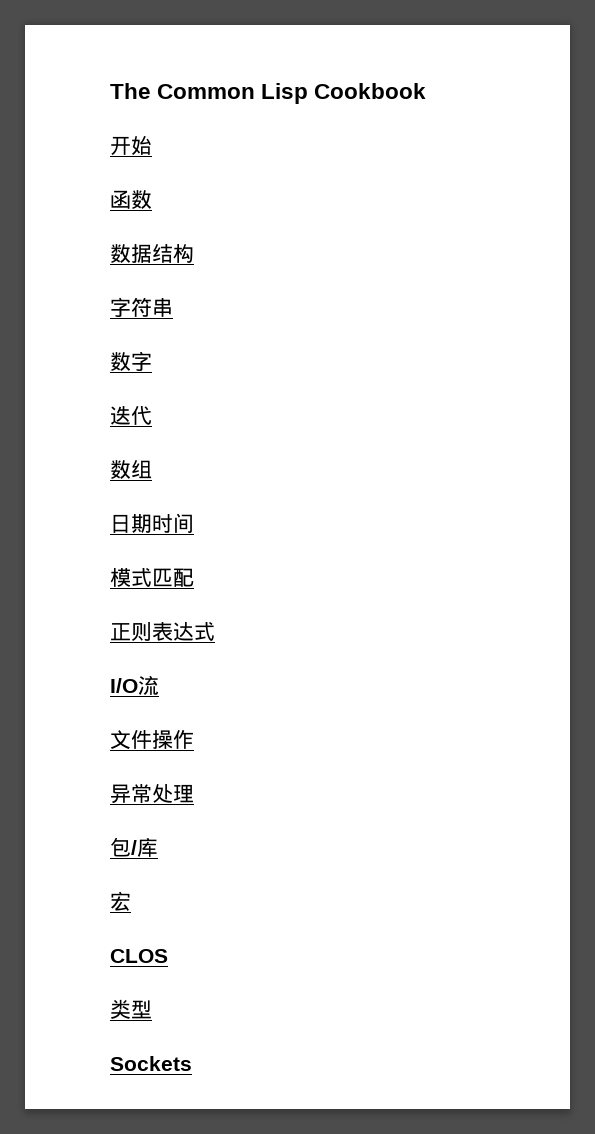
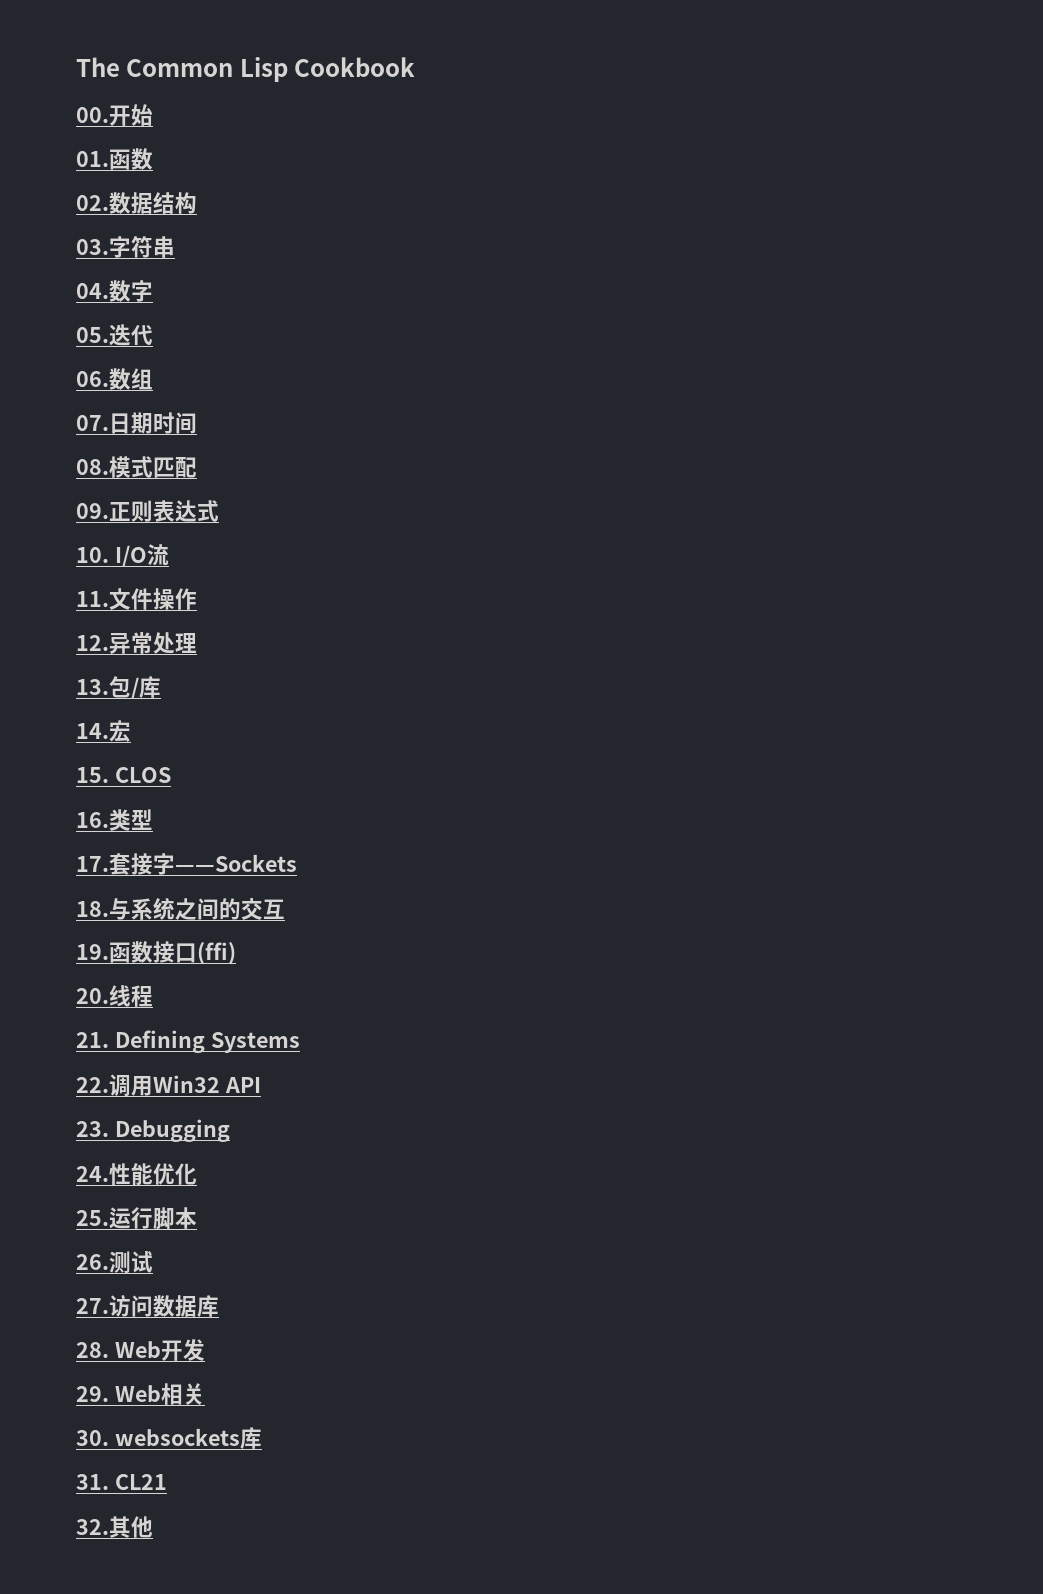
(427, 91) none -> [76,107,109,123] 00.
(152, 145) none -> [76,151,109,167] 01.
(152, 199) none -> [76,195,109,211] 02.
(194, 253) none -> [76,239,109,255] 03.
(173, 307) none -> [76,283,109,299] 04.
(152, 361) none -> [76,327,109,343] 05.
(152, 415) none -> [76,371,109,387] 06.
(152, 469) none -> [76,415,109,431] 07.
(194, 523) none -> [76,459,109,475] 08.
(194, 577) none -> [76,503,109,519] 09.
(215, 631) none -> [76,547,109,563] 10.
(159, 685) none -> [76,591,109,607] 11.
(194, 739) none -> [76,635,109,651] 12.
(194, 793) none -> [76,679,109,695] 13.
(158, 847) none -> [76,723,109,739] 14.
(131, 901) none -> [76,767,109,783] 15.
(168, 956) none -> [76,812,109,828] 16.
[110,1056,192,1071] Sockets -> [76,853,297,875] [76,897,285,920] [76,941,236,965] [76,985,153,1007] [76,1030,300,1053] [76,1074,261,1097] [76,1119,230,1142] [76,1163,197,1185] [76,1207,197,1230] [76,1251,153,1273] [76,1295,219,1317] [76,1339,205,1361] [76,1383,205,1405] [76,1427,262,1449] [76,1474,167,1490] [76,1516,153,1538] 17.套接字——Sockets // 18.与系统之间的交互 // 19.函数接口(ffi) // 20.线程 // 21. Defining Systems // 22.调用Win32 API // 23. Debugging // 24.性能优化 // 25.运行脚本 // 26.测试 // 27.访问数据库 // 28. Web开发 // 29. Web相关 // 30. websockets库 // 31. CL21 // 32.其他

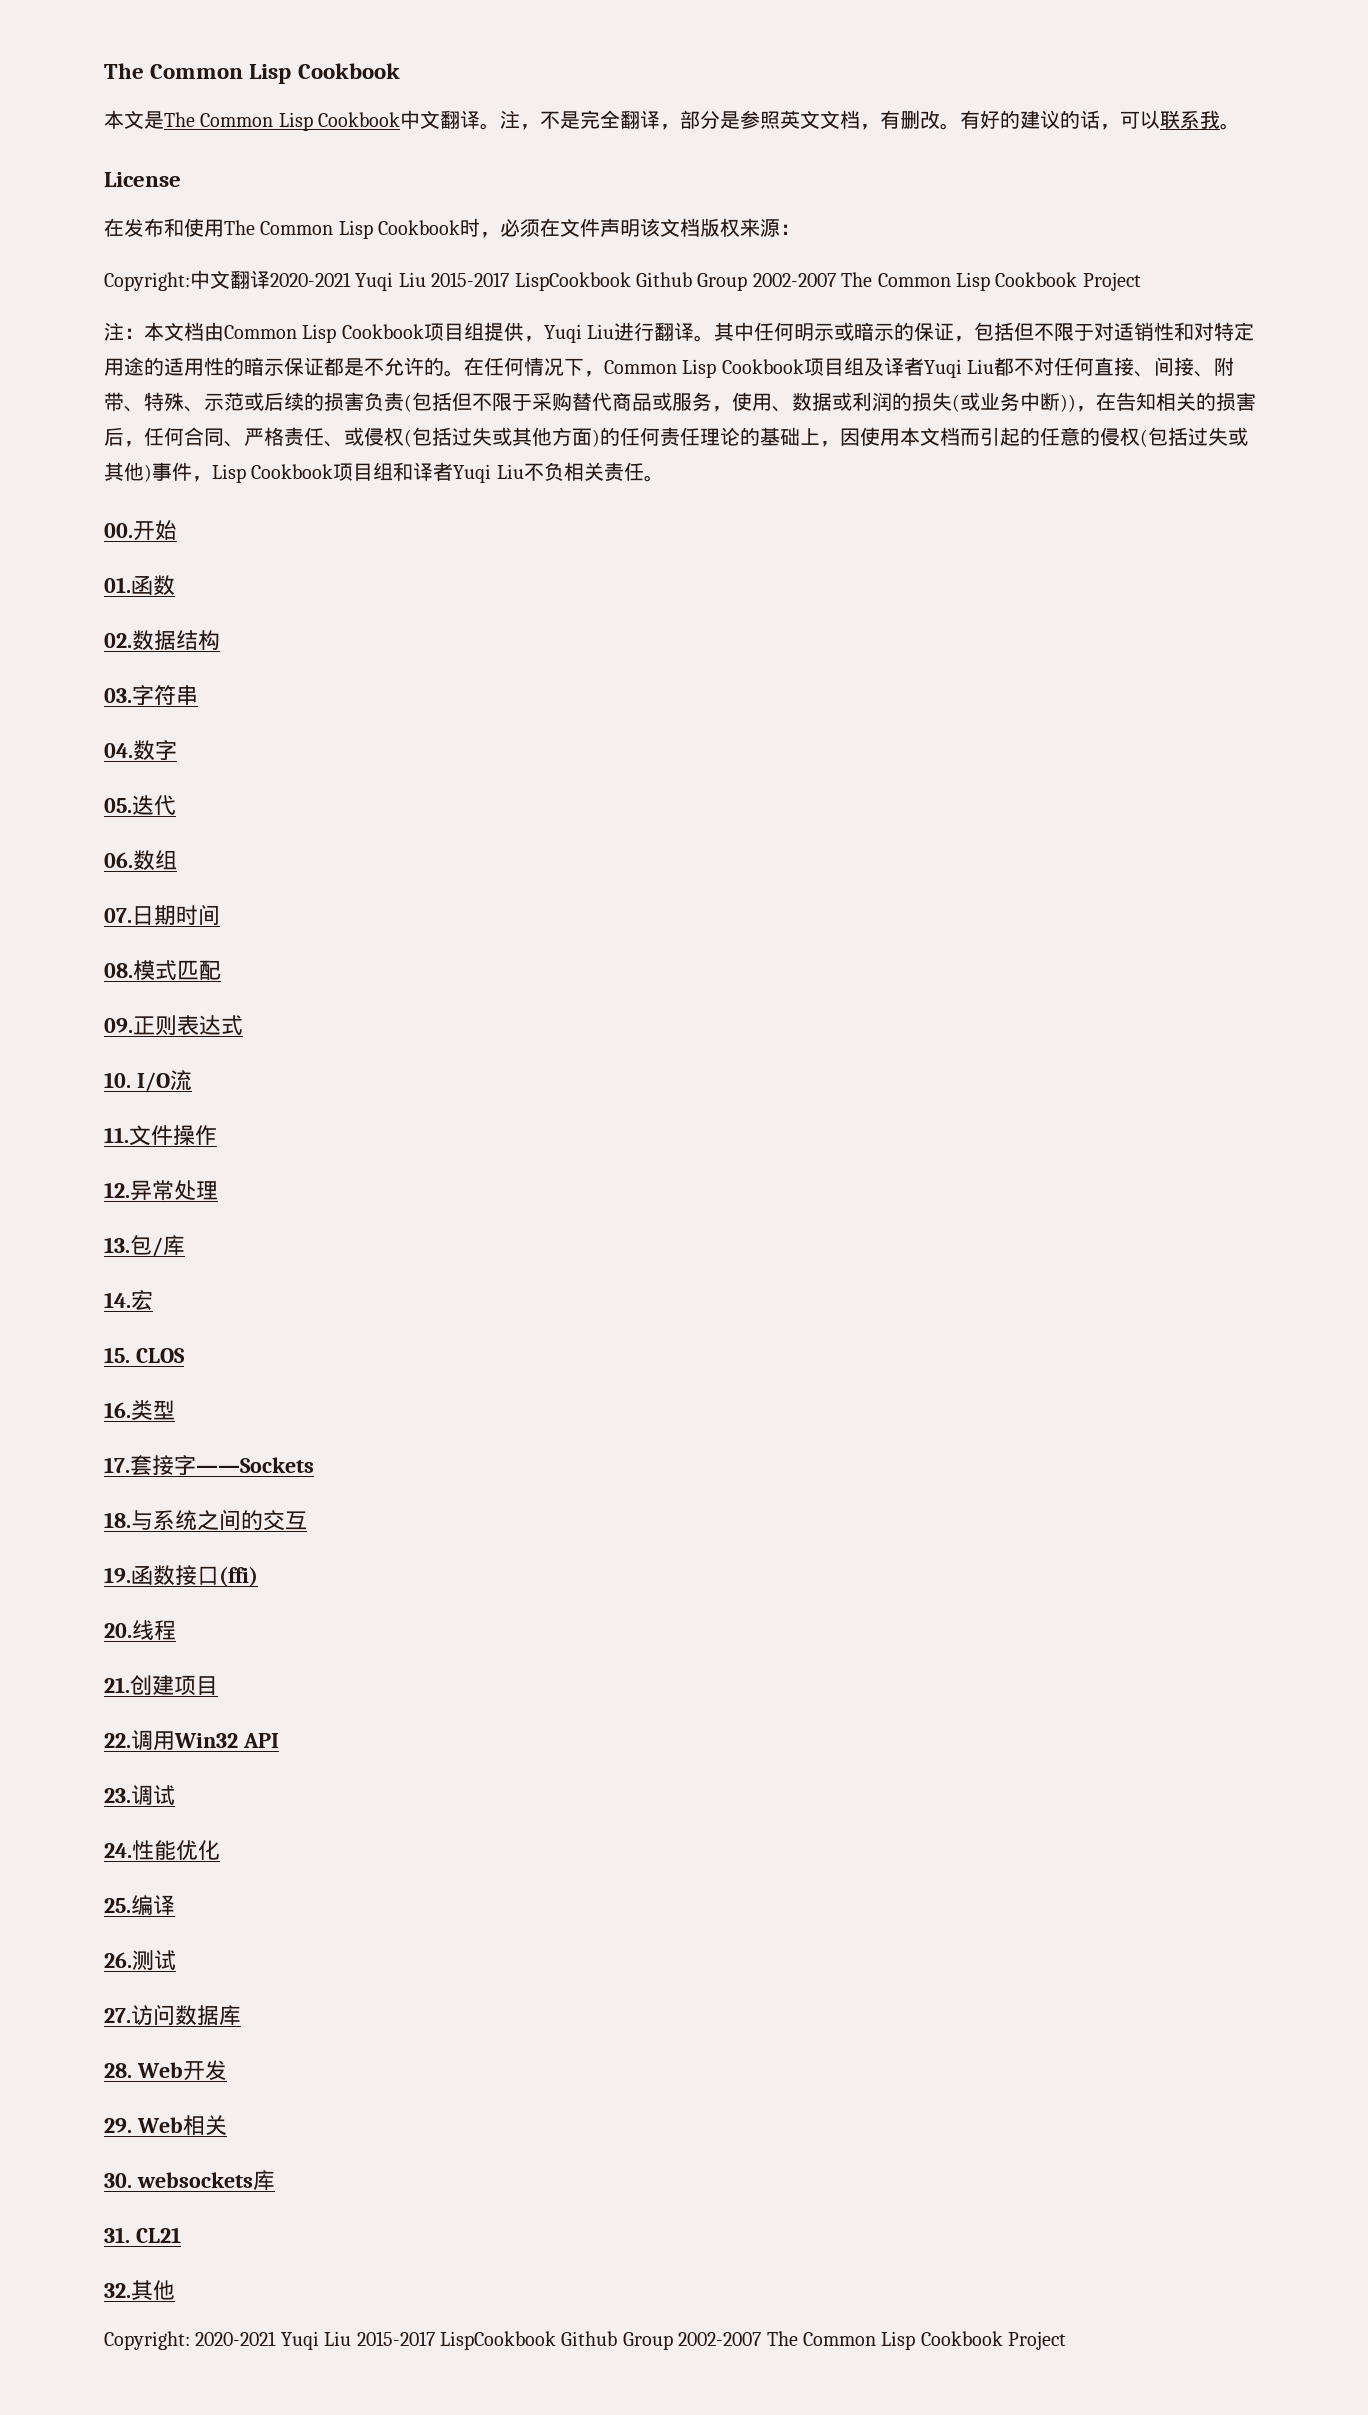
[76,57,416,82] The Common Lisp Cookbook -> [104,63,400,84] [104,110,1241,131] [104,172,181,187] [104,218,801,239] [104,270,1141,291] [104,322,1255,343] [104,357,1235,378] [104,392,1256,412] [104,427,1248,447] [104,462,664,483] The Common Lisp Cookbook // 本文是The Common Lisp Cookbook中文翻译。注，不是完全翻译，部分是参照英文文档，有删改。有好的建议的话，可以联系我。 // License // 在发布和使用The Common Lisp Cookbook时，必须在文件声明该文档版权来源： // Copyright:中文翻译2020-2021 Yuqi Liu 2015-2017 LispCookbook Github Group 2002-2007 The Common Lisp Cookbook Project // 注：本文档由Common Lisp Cookbook项目组提供，Yuqi Liu进行翻译。其中任何明示或暗示的保证，包括但不限于对适销性和对特定用途的适用性的暗示保证都是不允许的。在任何情况下，Common Lisp Cookbook项目组及译者Yuqi Liu都不对任何直接、间接、附带、特殊、示范或后续的损害负责(包括但不限于采购替代商品或服务，使用、数据或利润的损失(或业务中断))，在告知相关的损害后，任何合同、严格责任、或侵权(包括过失或其他方面)的任何责任理论的基础上，因使用本文档而引起的任意的侵权(包括过失或其他)事件，Lisp Cookbook项目组和译者Yuqi Liu不负相关责任。
[114,1030,300,1053] Defining Systems -> [130,1675,218,1695] 创建项目
[114,1119,230,1142] Debugging -> [131,1785,175,1805] 调试
[109,1207,197,1230] 运行脚本 -> [131,1895,175,1916] 编译
(153, 1527) none -> [104,2331,1067,2350] // Copyright: 2020-2021 Yuqi Liu 2015-2017 LispCookbook Github Group 2002-2007 The Common Lisp Cookbook Project

